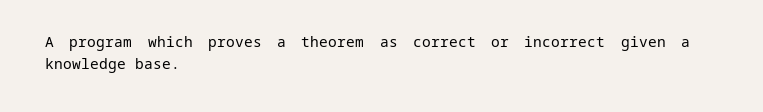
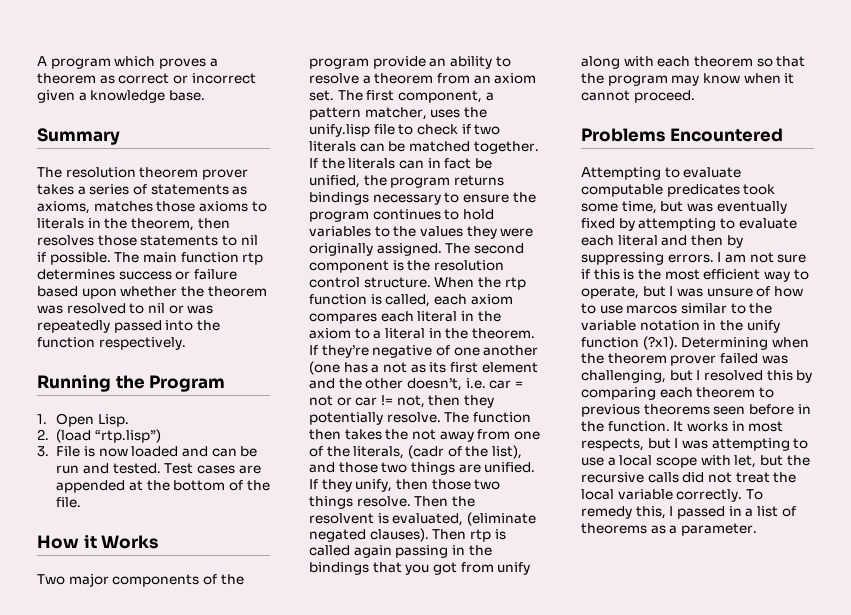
(180, 63) none -> [37,128,120,145] [37,167,248,180] [37,184,248,195] [37,201,267,214] [37,218,230,231] [37,235,258,246] [37,252,264,265] [37,269,237,280] [37,286,267,299] [37,303,214,314] [37,320,220,333] [37,337,186,350] [37,374,226,392] [37,413,129,427] [37,429,161,443] [37,446,258,457] [56,463,261,474] [56,480,270,493] [56,497,82,508] [37,534,159,549] [37,573,244,587] [309,56,511,69] [309,73,537,84] [309,90,494,103] [309,107,487,120] [309,124,501,137] [309,141,539,154] [309,158,492,169] [309,175,504,188] [309,192,536,205] [309,209,494,222] [309,226,534,239] [309,243,524,256] [309,260,504,273] [309,277,526,290] [309,294,513,307] [309,311,501,324] [309,328,535,339] [309,345,539,358] [309,361,538,375] [309,378,523,391] [309,395,494,408] [309,412,531,425] [309,429,540,442] [309,445,522,459] [309,462,536,475] [309,479,501,492] [309,496,475,509] [309,512,536,526] [309,528,506,542] [309,545,492,558] [309,562,531,575] [581,56,806,69] [581,73,795,86] [581,90,695,103] [581,128,783,142] [581,167,742,180] [581,184,776,197] [581,201,787,214] [581,218,797,231] [581,235,743,248] [581,252,807,265] [581,269,809,282] [581,286,803,299] [581,303,773,314] [581,320,780,333] [581,336,809,350] [581,353,788,366] [581,370,813,383] [581,387,774,400] [581,404,811,417] [581,421,784,432] [581,438,809,451] [581,455,810,468] [581,472,797,483] [581,489,763,502] [581,506,796,519] [581,523,757,536] // Summary // The resolution theorem prover takes a series of statements as axioms, matches those axioms to literals in the theorem, then resolves those statements to nil if possible. The main function rtp determines success or failure based upon whether the theorem was resolved to nil or was repeatedly passed into the function respectively. // Running the Program // 1. Open Lisp. // 2. (load “rtp.lisp”) // 3. File is now loaded and can be run and tested. Test cases are appended at the bottom of the file. // How it Works // Two major components of the program provide an ability to resolve a theorem from an axiom set. The first component, a pattern matcher, uses the unify.lisp file to check if two literals can be matched together. If the literals can in fact be unified, the program returns bindings necessary to ensure the program continues to hold variables to the values they were originally assigned. The second component is the resolution control structure. When the rtp function is called, each axiom compares each literal in the axiom to a literal in the theorem. If they’re negative of one another (one has a not as its first element and the other doesn’t, i.e. car = not or car != not, then they potentially resolve. The function then takes the not away from one of the literals, (cadr of the list), and those two things are unified. If they unify, then those two things resolve. Then the resolvent is evaluated, (eliminate negated clauses). Then rtp is called again passing in the bindings that you got from unify along with each theorem so that the program may know when it cannot proceed. // Problems Encountered // Attempting to evaluate computable predicates took some time, but was eventually fixed by attempting to evaluate each literal and then by suppressing errors. I am not sure if this is the most efficient way to operate, but I was unsure of how to use marcos similar to the variable notation in the unify function (?x1). Determining when the theorem prover failed was challenging, but I resolved this by comparing each theorem to previous theorems seen before in the function. It works in most respects, but I was attempting to use a local scope with let, but the recursive calls did not treat the local variable correctly. To remedy this, I passed in a list of theorems as a parameter.

